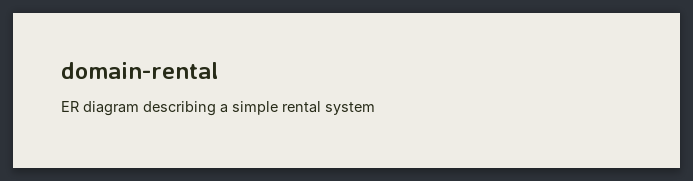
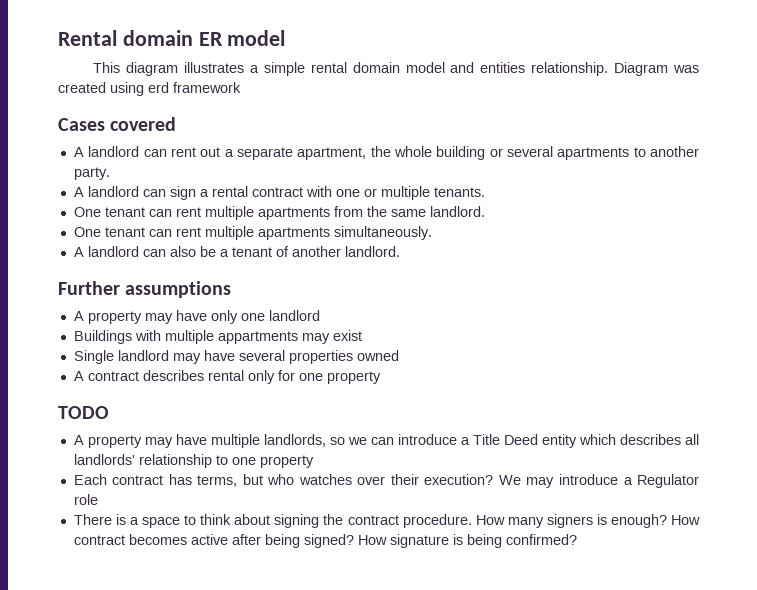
[61,62,218,79] [61,101,375,116] domain-rental // ER diagram describing a simple rental system -> [58,30,286,46] [93,62,699,76] [58,82,241,96] [58,117,177,131] [73,146,699,160] [73,167,110,180] [73,186,485,200] [73,206,485,220] [73,226,432,240] [73,246,400,257] [58,281,232,298] [73,310,320,324] [73,330,362,344] [73,350,399,364] [73,370,381,384] [58,406,109,419] [73,434,699,448] [73,454,314,468] [73,474,699,488] [73,494,98,505] [73,514,700,528] [73,534,577,548] Rental domain ER model // This diagram illustrates a simple rental domain model and entities relationship. Diagram was created using erd framework // Cases covered // A landlord can rent out a separate apartment, the whole building or several apartments to another party. // A landlord can sign a rental contract with one or multiple tenants. // One tenant can rent multiple apartments from the same landlord. // One tenant can rent multiple apartments simultaneously. // A landlord can also be a tenant of another landlord. // Further assumptions // A property may have only one landlord // Buildings with multiple appartments may exist // Single landlord may have several properties owned // A contract describes rental only for one property // TODO // A property may have multiple landlords, so we can introduce a Title Deed entity which describes all landlords' relationship to one property // Each contract has terms, but who watches over their execution? We may introduce a Regulator role // There is a space to think about signing the contract procedure. How many signers is enough? How contract becomes active after being signed? How signature is being confirmed?

